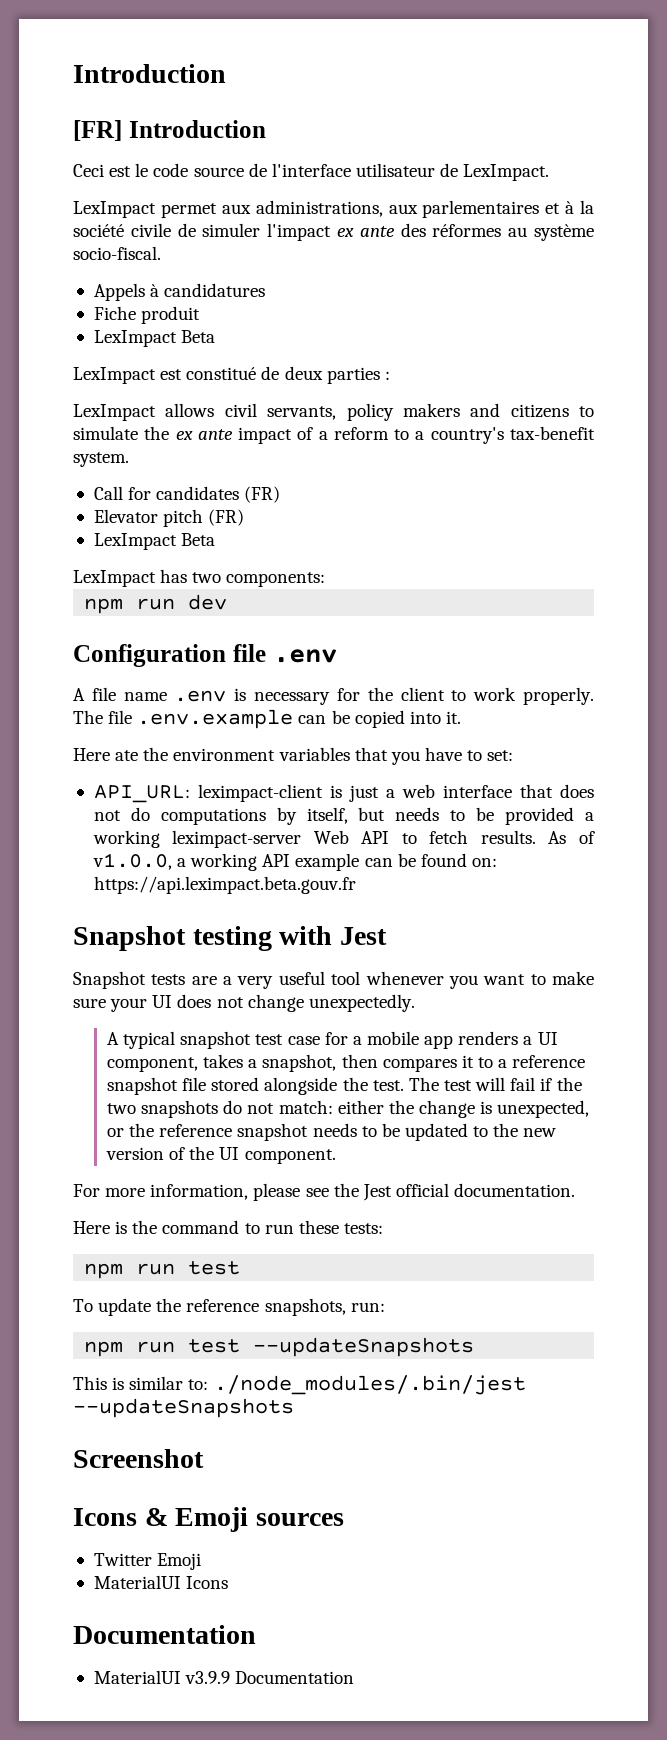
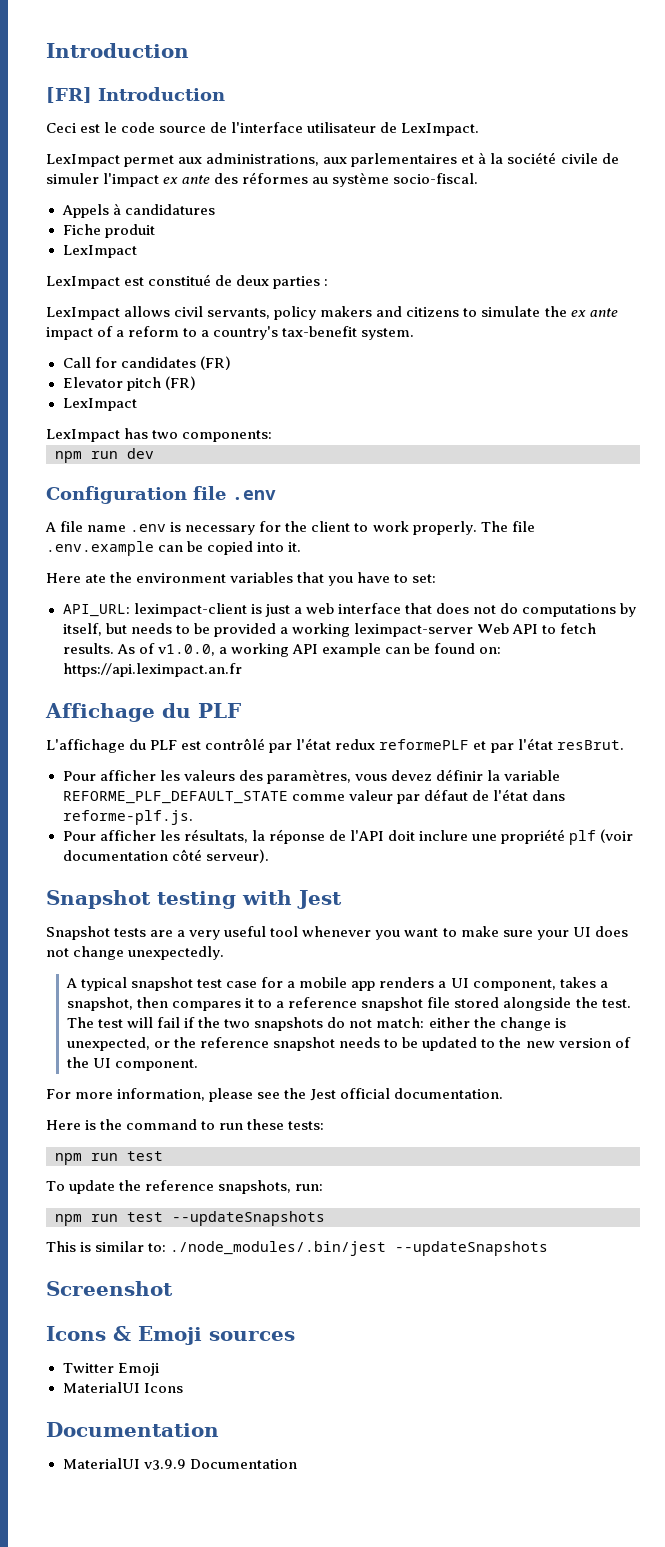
[181,330,216,343] Beta -> (137, 251) none
[181,533,216,546] Beta -> (137, 404) none
[93,876,356,894] https://api.leximpact.beta.gouv.fr -> [62,663,243,677] [45,703,241,722] [46,738,624,753] [62,769,560,784] [62,789,565,804] [62,810,193,825] [62,829,634,845] [62,849,269,863] https://api.leximpact.an.fr // Affichage du PLF // L'affichage du PLF est contrôlé par l'état redux reformePLF et par l'état resBrut. // Pour afficher les valeurs des paramètres, vous devez définir la variable REFORME_PLF_DEFAULT_STATE comme valeur par défaut de l'état dans reforme-plf.js. // Pour afficher les résultats, la réponse de l'API doit inclure une propriété plf (voir documentation côté serveur).

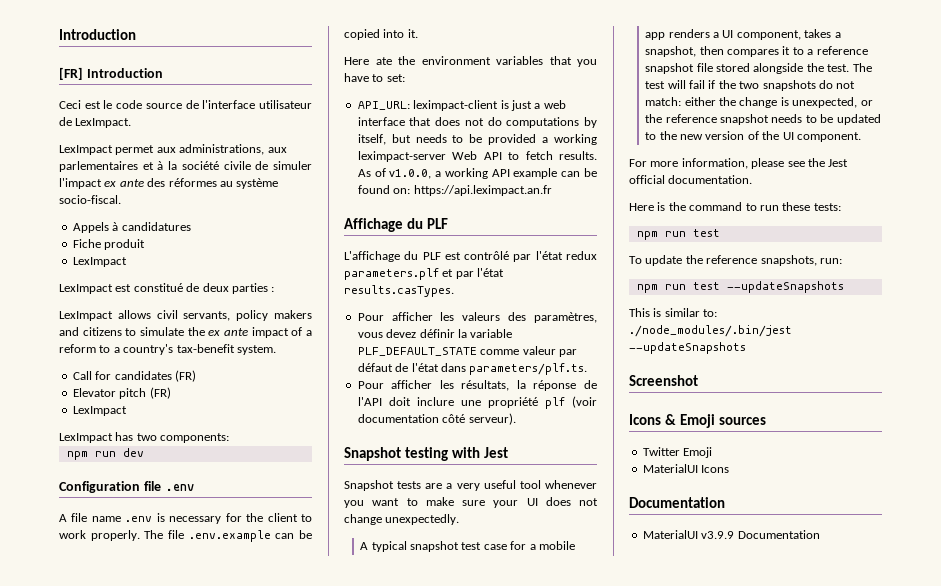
[379,739,470,750] reformePLF -> [344,268,439,280] parameters.plf
[556,740,624,750] resBrut. -> [344,285,454,297] results.casTypes.
[62,791,288,804] REFORME_PLF_DEFAULT_STATE -> [357,347,477,356] PLF_DEFAULT_STATE
[62,810,193,825] reforme-plf.js. -> [469,363,588,375] parameters/plf.ts.

